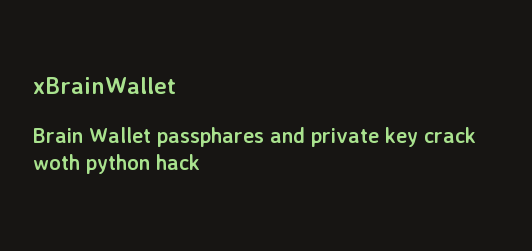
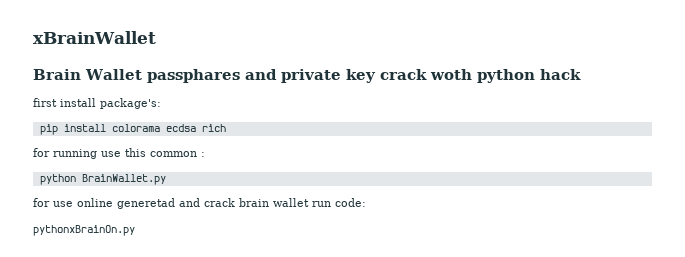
(200, 162) none -> [33,98,161,109] [39,124,226,135] [33,148,205,159] [39,174,166,185] [33,198,366,209] [33,225,135,236] // first install package's: // pip install colorama ecdsa rich // for running use this common : // python BrainWallet.py // for use online generetad and crack brain wallet run code: // pythonxBrainOn.py

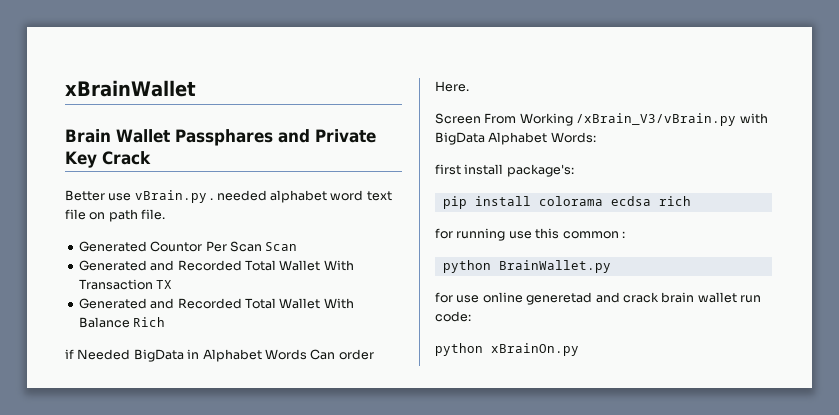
[146,69,581,83] passphares and private key crack woth python hack -> [175,129,376,146] [65,151,151,168] [65,190,392,203] [65,209,166,222] [78,241,298,252] [78,260,354,271] [78,279,173,290] [78,298,354,309] [78,317,166,328] [65,349,374,362] [435,81,469,92] [435,113,768,126] [435,132,596,145] Passphares and Private Key Crack // Better use vBrain.py . needed alphabet word text file on path file. // Generated Countor Per Scan Scan // Generated and Recorded Total Wallet With Transaction TX // Generated and Recorded Total Wallet With Balance Rich // if Needed BigData in Alphabet Words Can order Here. // Screen From Working /xBrain_V3/vBrain.py with BigData Alphabet Words:
[33,225,135,236] pythonxBrainOn.py -> [435,343,579,356] python xBrainOn.py

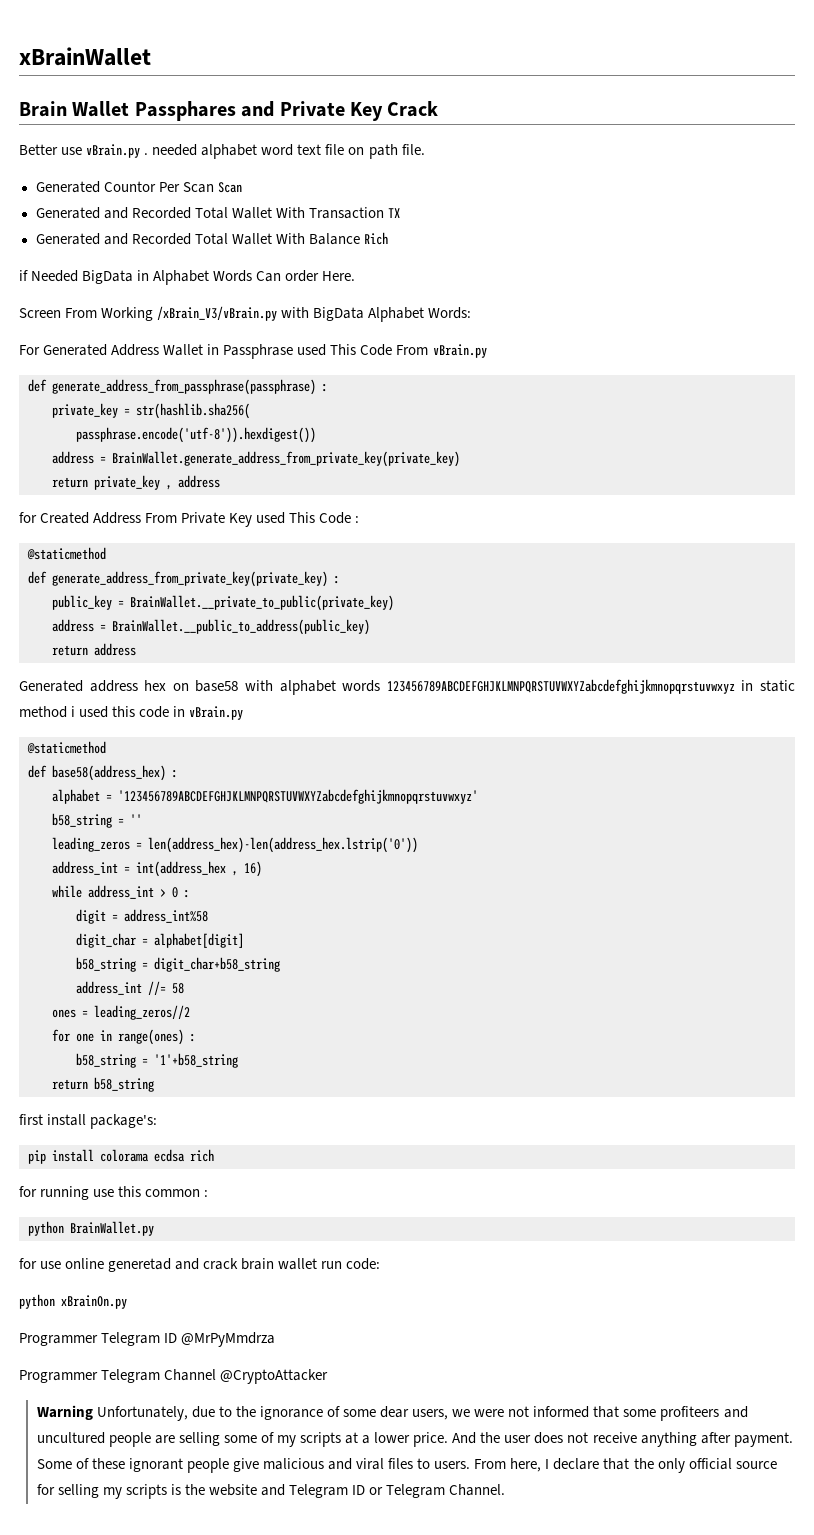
(596, 137) none -> [19,344,487,359] [28,379,328,395] [52,403,250,419] [76,427,316,443] [52,451,460,467] [52,475,220,490] [19,512,360,527] [27,547,106,560] [28,571,340,587] [52,595,394,611] [52,619,370,635] [52,643,136,656] [19,679,795,695] [19,706,244,720] [27,741,106,754] [28,765,178,781] [52,789,478,804] [52,813,142,828] [52,837,418,853] [52,861,262,877] [52,885,190,899] [76,909,208,924] [76,933,244,948] [76,957,280,972] [76,981,184,995] [52,1005,190,1020] [52,1029,196,1045] [76,1053,238,1068] [52,1077,154,1092] // For Generated Address Wallet in Passphrase used This Code From vBrain.py // def generate_address_from_passphrase(passphrase) : // private_key = str(hashlib.sha256( // passphrase.encode('utf-8')).hexdigest()) // address = BrainWallet.generate_address_from_private_key(private_key) // return private_key , address // for Created Address From Private Key used This Code : // @staticmethod // def generate_address_from_private_key(private_key) : // public_key = BrainWallet.__private_to_public(private_key) // address = BrainWallet.__public_to_address(public_key) // return address // Generated address hex on base58 with alphabet words 123456789ABCDEFGHJKLMNPQRSTUVWXYZabcdefghijkmnopqrstuvwxyz in static method i used this code in vBrain.py // @staticmethod // def base58(address_hex) : // alphabet = '123456789ABCDEFGHJKLMNPQRSTUVWXYZabcdefghijkmnopqrstuvwxyz' // b58_string = '' // leading_zeros = len(address_hex)-len(address_hex.lstrip('0')) // address_int = int(address_hex , 16) // while address_int > 0 : // digit = address_int%58 // digit_char = alphabet[digit] // b58_string = digit_char+b58_string // address_int //= 58 // ones = leading_zeros//2 // for one in range(ones) : // b58_string = '1'+b58_string // return b58_string
(579, 349) none -> [19,1332,276,1347] [19,1369,329,1384] [36,1405,748,1421] [36,1432,793,1447] [36,1458,777,1473] [36,1484,506,1499] // Programmer Telegram ID @MrPyMmdrza // Programmer Telegram Channel @CryptoAttacker // Warning Unfortunately, due to the ignorance of some dear users, we were not informed that some profiteers and uncultured people are selling some of my scripts at a lower price. And the user does not receive anything after payment. Some of these ignorant people give malicious and viral files to users. From here, I declare that the only official source for selling my scripts is the website and Telegram ID or Telegram Channel.

